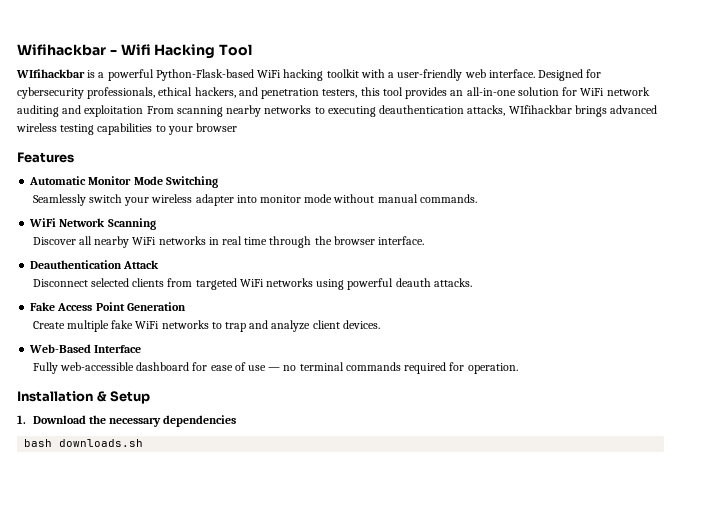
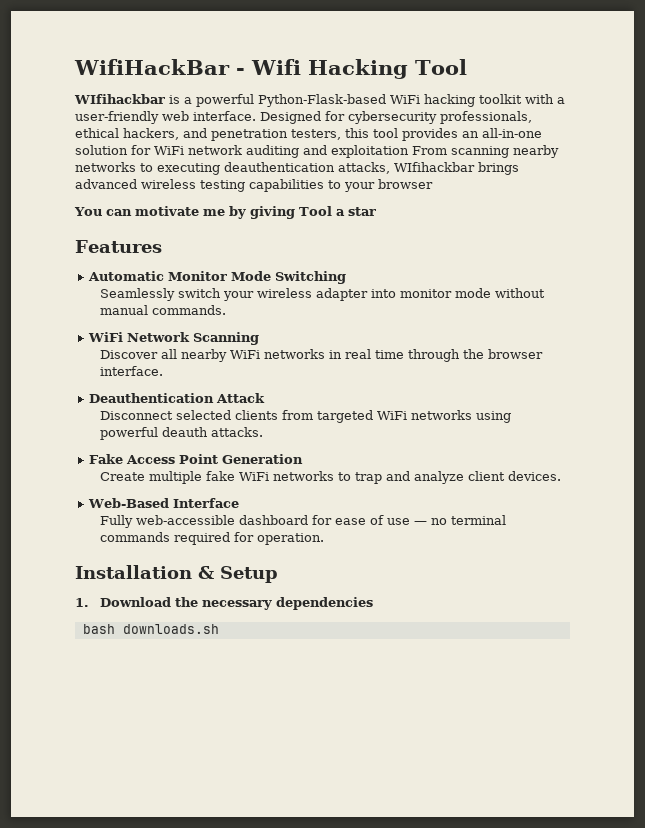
[17,44,106,56] Wifihackbar -> [74,59,230,75] WifiHackBar
(238, 127) none -> [74,206,376,219] // You can motivate me by giving Tool a star

